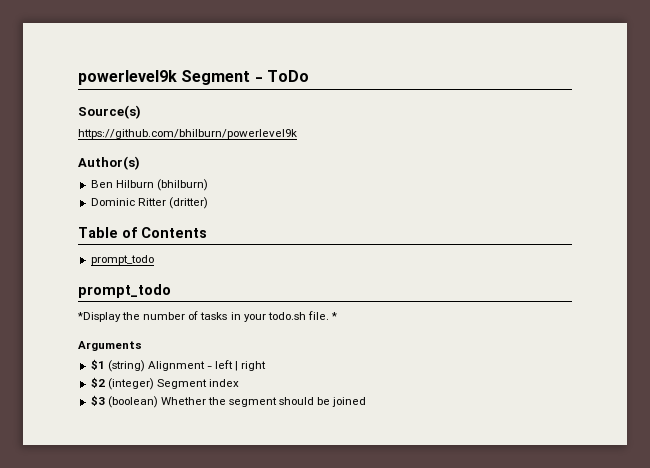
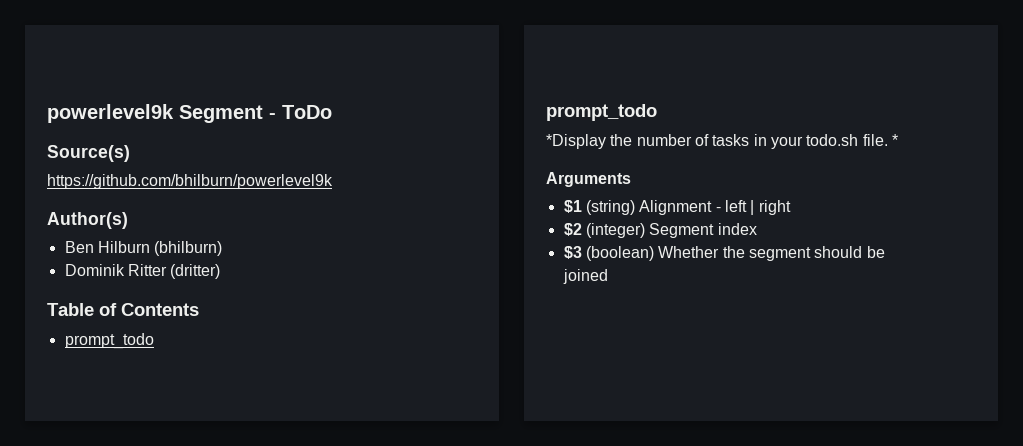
[90,198,135,206] Dominic -> [64,264,125,276] Dominik

